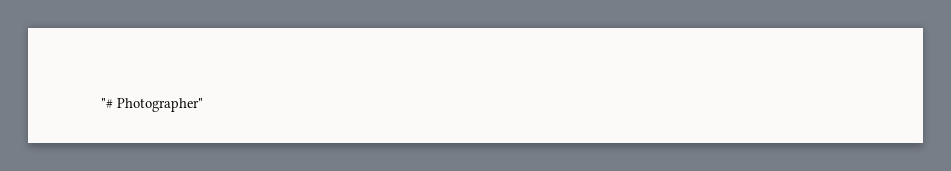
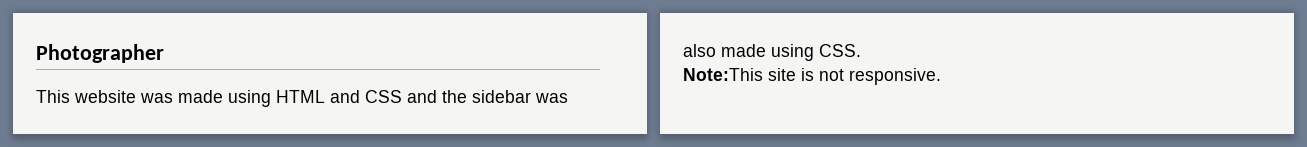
[101,98,203,112] "# Photographer" -> [36,44,164,63] [36,90,568,107] [683,44,861,61] [683,68,941,85] Photographer // This website was made using HTML and CSS and the sidebar was also made using CSS. // Note:This site is not responsive.

